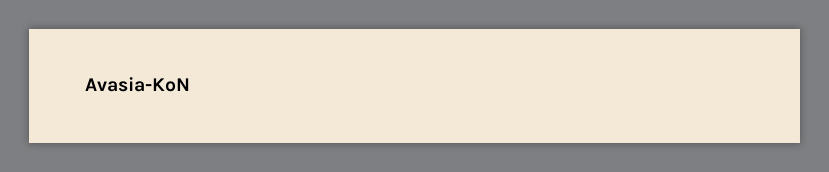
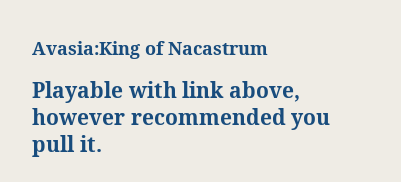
[85,77,190,92] Avasia-KoN -> [32,41,268,59] [32,81,301,103] [32,108,331,130] [32,135,102,157] Avasia:King of Nacastrum // Playable with link above, however recommended you pull it.

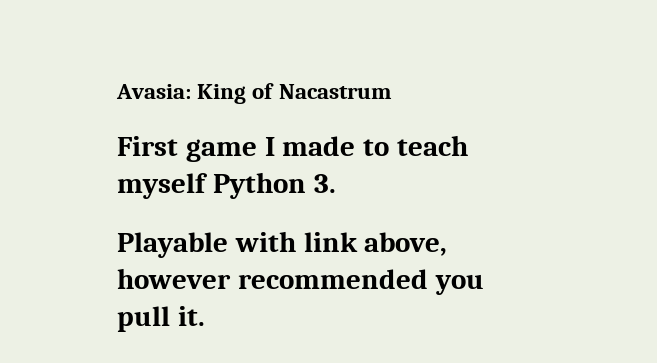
[32,41,140,59] Avasia:King -> [116,84,247,104] Avasia: King
(268, 48) none -> [117,135,469,162] [117,172,336,199] // First game I made to teach myself Python 3.

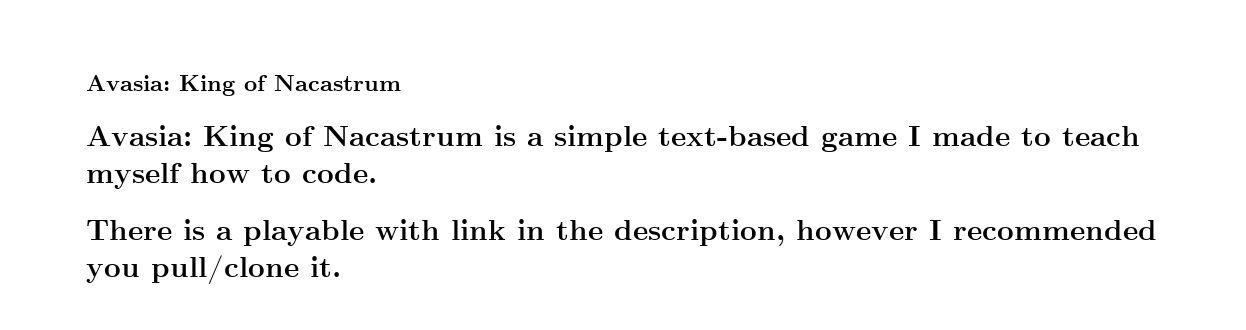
[117,136,178,156] First -> [86,125,810,152] Avasia: King of Nacastrum is a simple text-based
[212,172,336,199] [117,231,448,258] [117,268,231,289] Python 3. // Playable with link above, however -> [190,163,377,183] [86,219,942,246] how to code. // There is a playable with link in the description, however I
[117,306,170,332] pull -> [151,255,299,285] pull/clone

